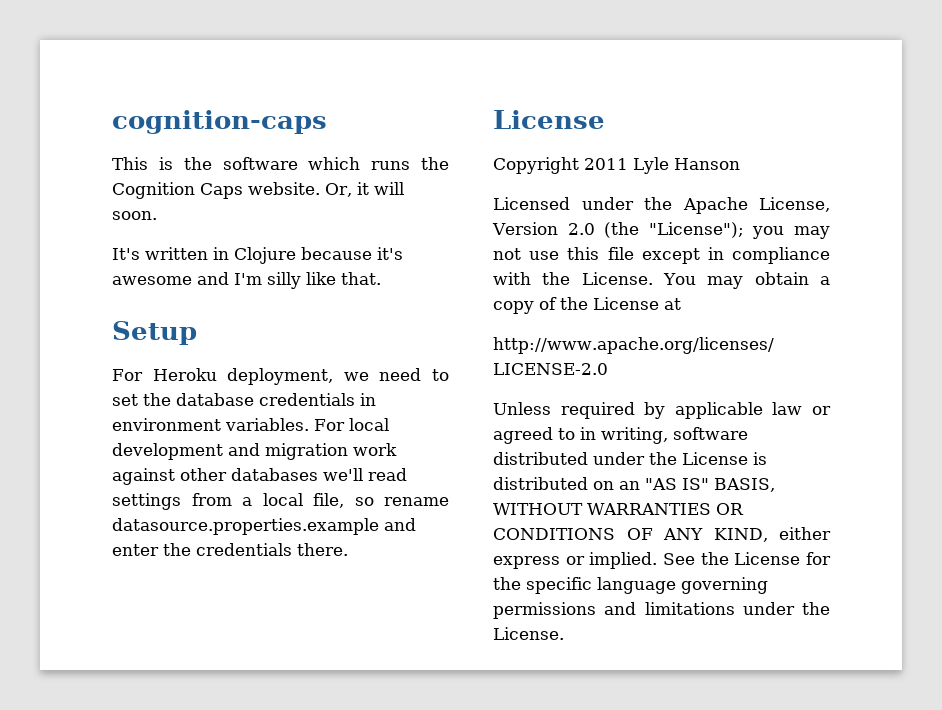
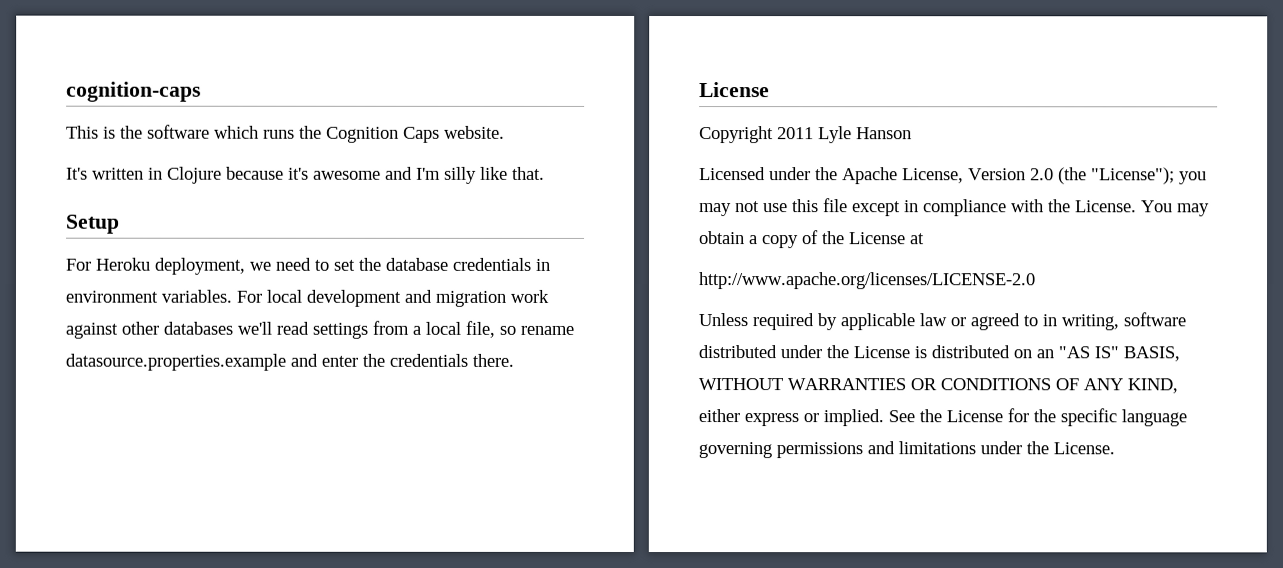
[325,182,404,197] [112,211,157,220] Or, it will soon. -> (505, 132) none

